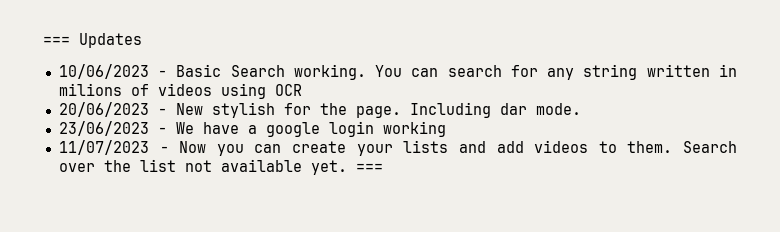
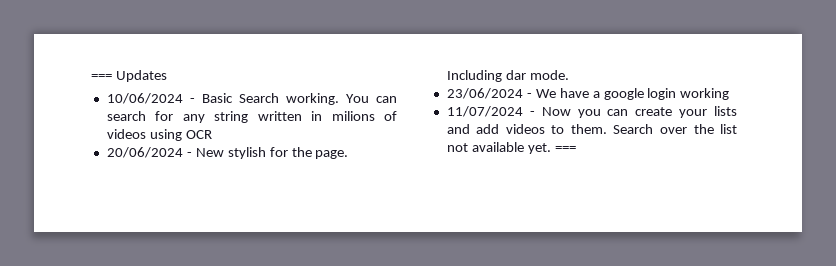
[58,64,149,79] 10/06/2023 -> [106,93,183,104] 10/06/2024
[58,102,149,117] 20/06/2023 -> [106,147,183,158] 20/06/2024
[58,121,149,136] 23/06/2023 -> [446,88,523,99] 23/06/2024
[58,140,149,155] 11/07/2023 -> [446,106,523,117] 11/07/2024

